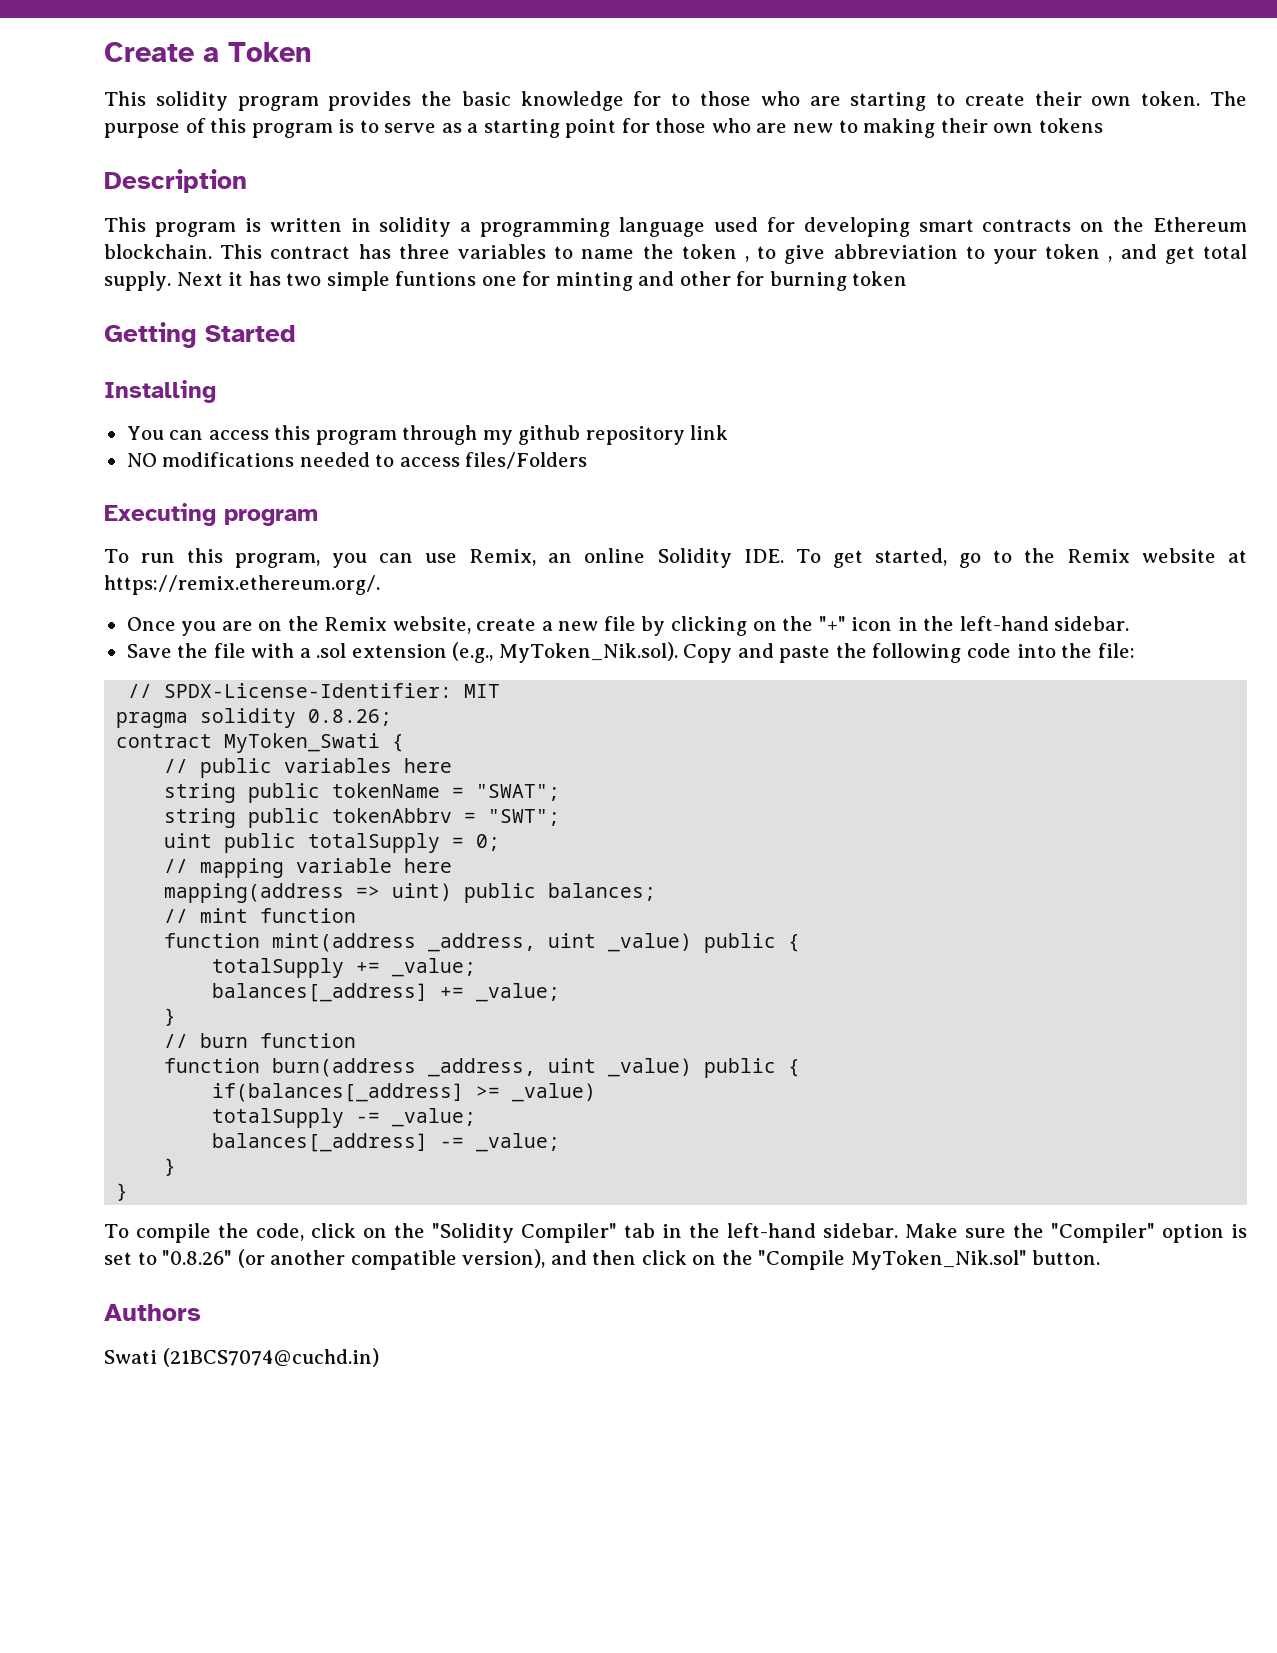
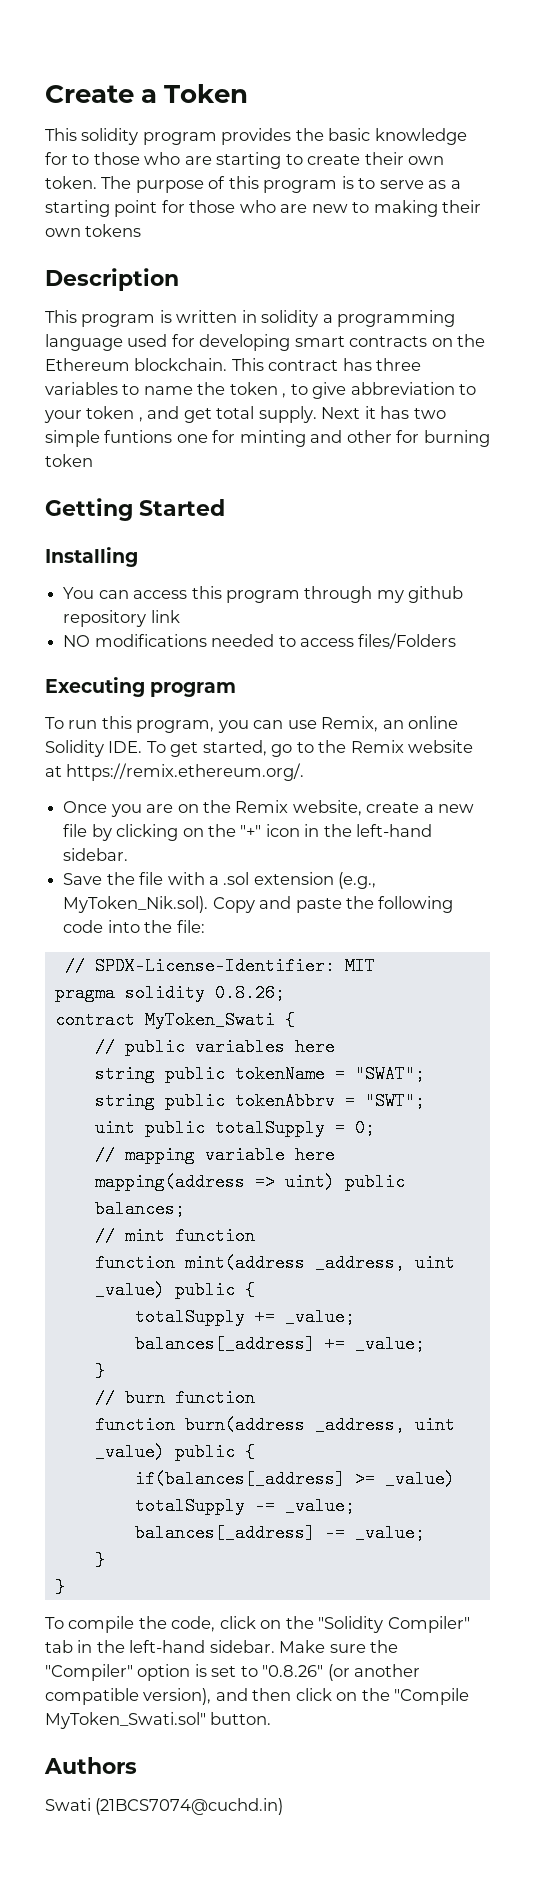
[850,1250,1027,1270] MyToken_Nik.sol" -> [45,1712,206,1729] MyToken_Swati.sol"

